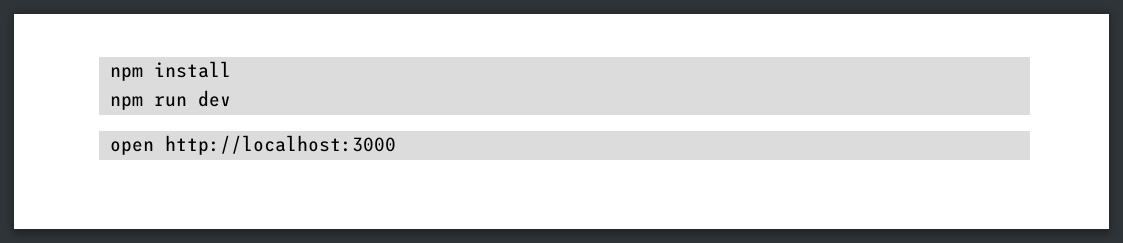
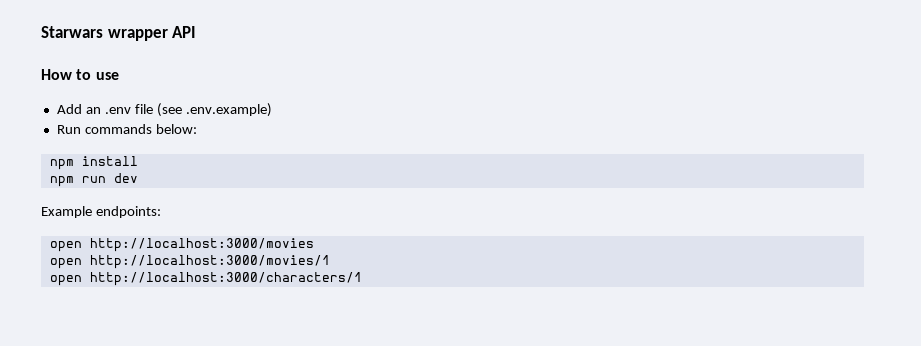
(109, 74) none -> [41,26,197,41] [41,69,119,80] [56,103,272,117] [56,124,197,134] Starwars wrapper API // How to use // Add an .env file (see .env.example) // Run commands below: //
[109,135,396,155] // open http://localhost:3000 -> [41,206,161,218] [49,238,314,252] [49,255,330,269] [49,272,362,286] // Example endpoints: // open http://localhost:3000/movies // open http://localhost:3000/movies/1 // open http://localhost:3000/characters/1

